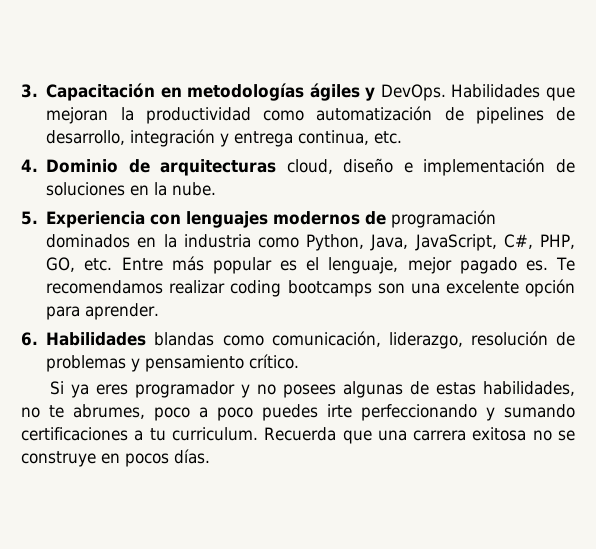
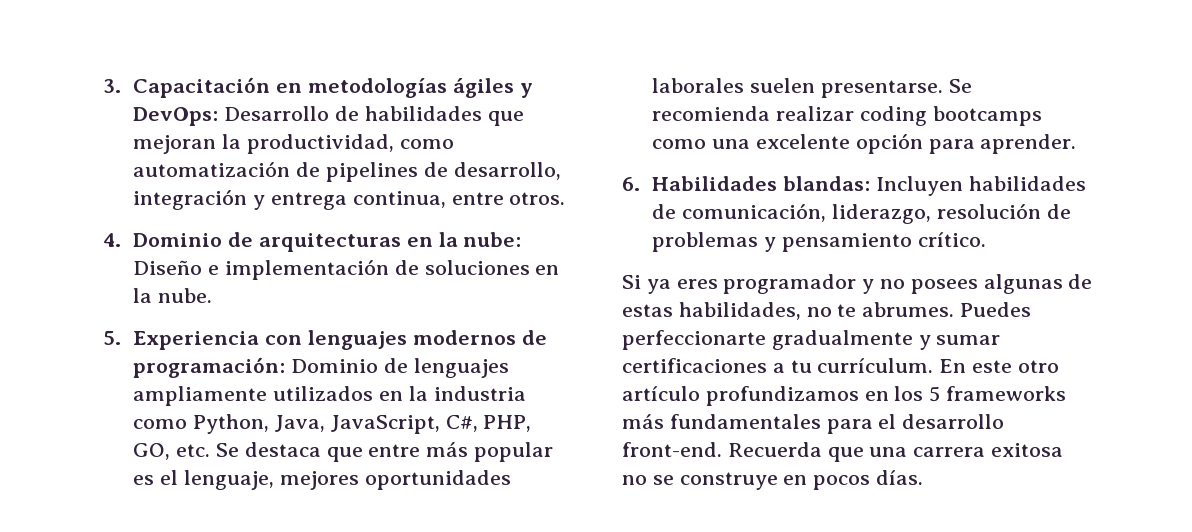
[380,84,541,101] DevOps. Habilidades -> [133,106,482,126] DevOps: Desarrollo de habilidades
[145,107,251,124] productividad -> [246,134,394,154] productividad,
[374,131,403,144] etc. -> [451,192,566,205] entre otros.
[286,158,394,174] cloud, diseño -> [406,232,522,247] [133,260,203,275] en la nube: Diseño
[391,210,497,228] [46,234,131,248] programación dominados -> [133,357,509,378] [133,386,374,406] programación: Dominio de lenguajes ampliamente utilizados
[121,257,163,271] Entre -> [215,442,421,462] Se destaca que entre
[407,257,576,274] [46,280,164,294] mejor pagado es. Te recomendamos -> [279,470,511,490] [652,78,972,98] [652,106,771,121] mejores oportunidades laborales suelen presentarse. Se recomienda
[377,283,405,294] son -> [652,139,707,149] como
[154,332,264,346] blandas como -> [783,176,1086,196] [652,204,677,219] blandas: Incluyen habilidades de
[73,404,575,421] [21,427,258,441] abrumes, poco a poco puedes irte perfeccionando y sumando certificaciones a tu curriculum. -> [862,302,1032,317] [622,330,1001,350] [622,358,1059,373] [622,386,1067,406] [622,414,1005,434] [622,442,722,457] abrumes. Puedes perfeccionarte gradualmente y sumar certificaciones a tu currículum. En este otro artículo profundizamos en los 5 frameworks más fundamentales para el desarrollo front-end.

